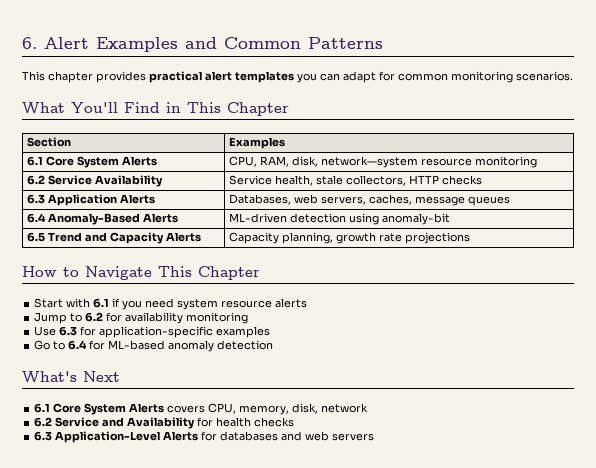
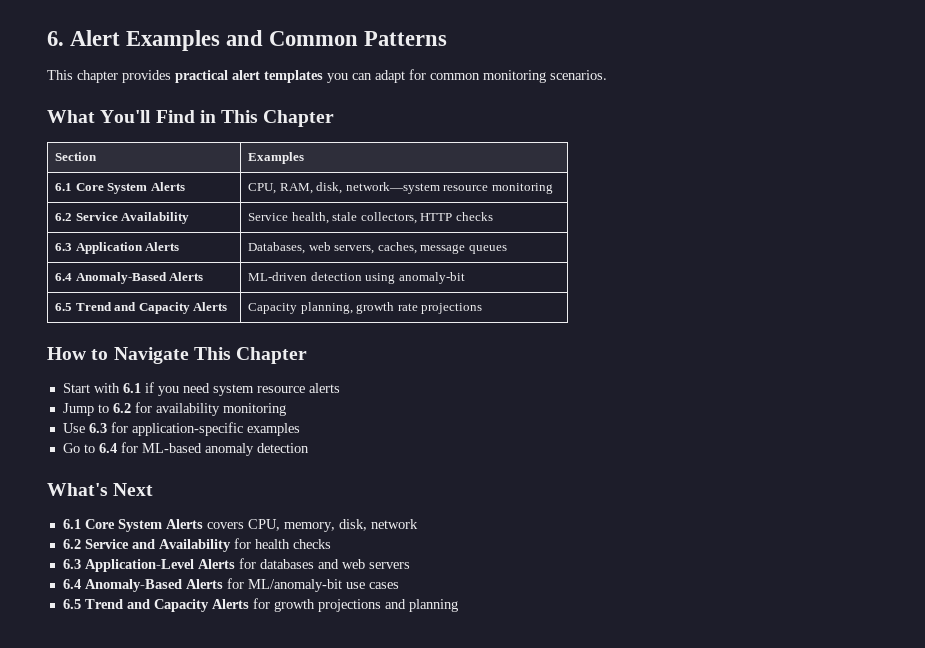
(375, 437) none -> [62,578,399,592] [62,598,458,612] // 6.4 Anomaly-Based Alerts for ML/anomaly-bit use cases // 6.5 Trend and Capacity Alerts for growth projections and planning

